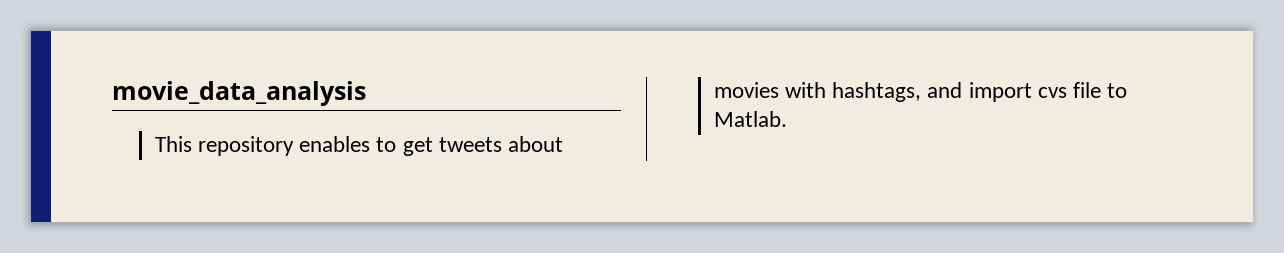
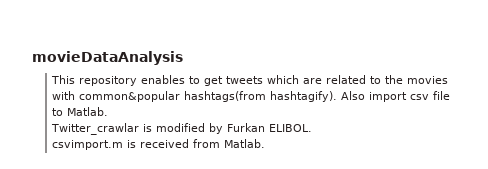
[112,81,366,106] movie_data_analysis -> [32,51,183,65] movieDataAnalysis
[508,136,564,152] [713,82,1128,102] about movies with hashtags, and import cvs file to -> [267,75,449,84] [52,91,451,102] [52,107,109,116] [51,123,313,135] [52,139,221,150] which are related to the movies with common&popular hashtags(from hashtagify). Also import csv file to Matlab. // Twitter_crawlar is modified by Furkan ELIBOL. // csvimport.m is received from

